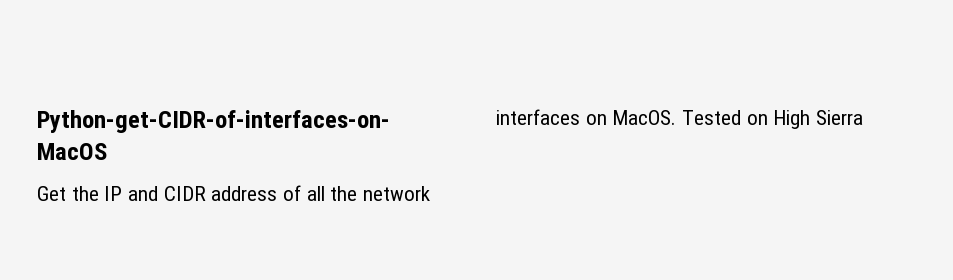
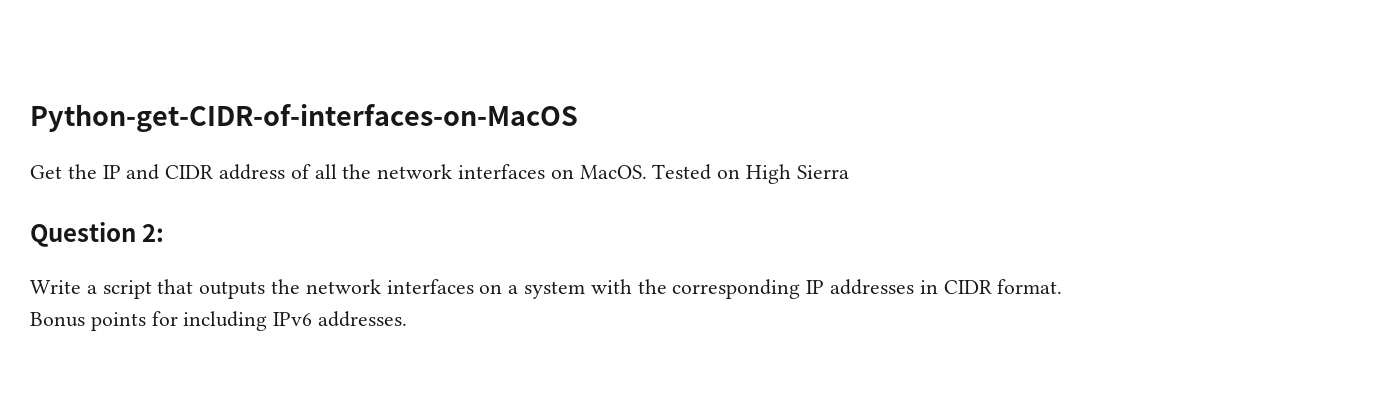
(864, 117) none -> [30,222,165,247] [30,279,1063,299] [30,311,408,331] // Question 2: // Write a script that outputs the network interfaces on a system with the corresponding IP addresses in CIDR format. // Bonus points for including IPv6 addresses.

